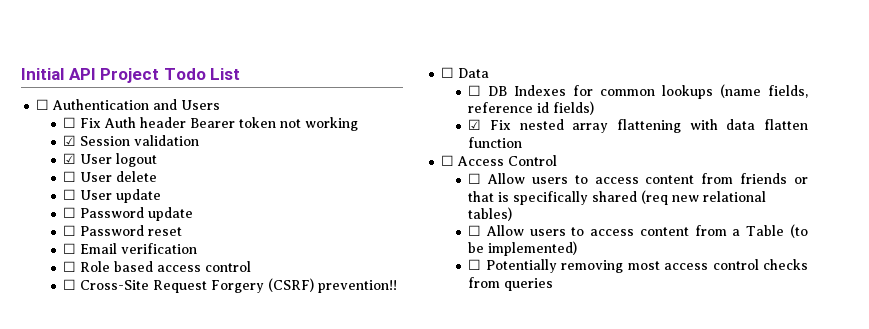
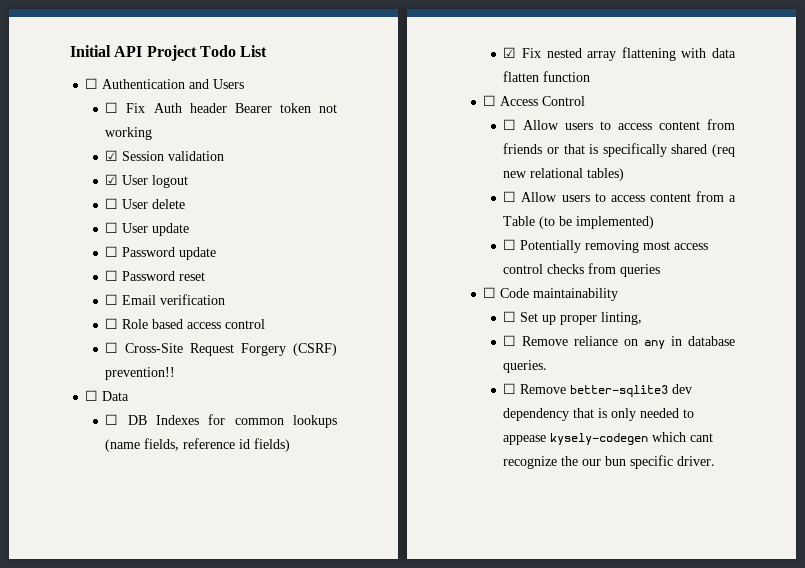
(554, 284) none -> [483,287,619,301] [503,311,643,325] [503,335,735,349] [503,360,548,373] [503,383,693,397] [503,408,695,421] [503,432,714,445] [503,455,716,469] // ☐ Code maintainability // ☐ Set up proper linting, // ☐ Remove reliance on any in database queries. // ☐ Remove better-sqlite3 dev dependency that is only needed to appease kysely-codegen which cant recognize the our bun specific driver.

